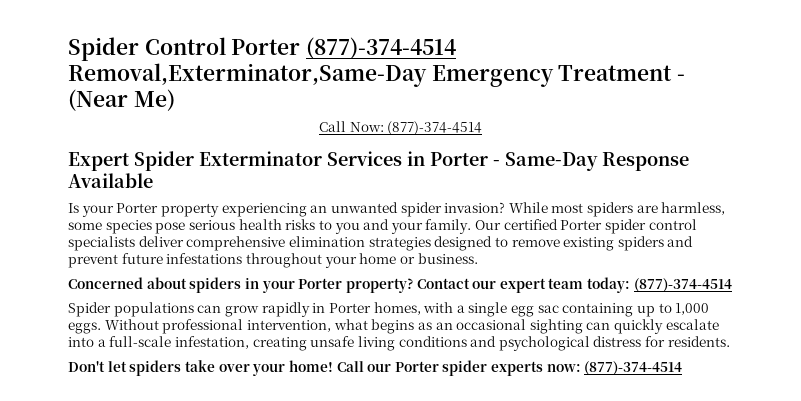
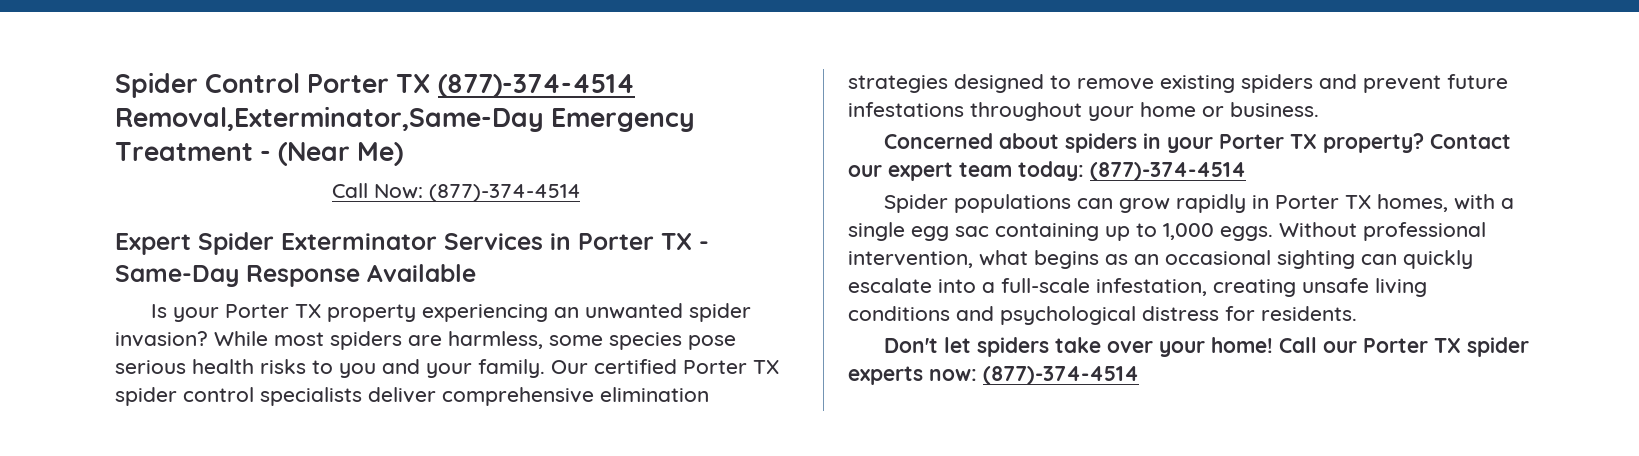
(301, 47) none -> [396,74,431,93] TX
(488, 159) none -> [661,233,692,250] TX
(159, 208) none -> [295,304,322,318] TX
(603, 225) none -> [753,360,779,374] TX
(343, 283) none -> [1290,134,1318,149] TX
(371, 308) none -> [1345,195,1372,209] TX
(439, 366) none -> [1434,338,1462,353] TX

